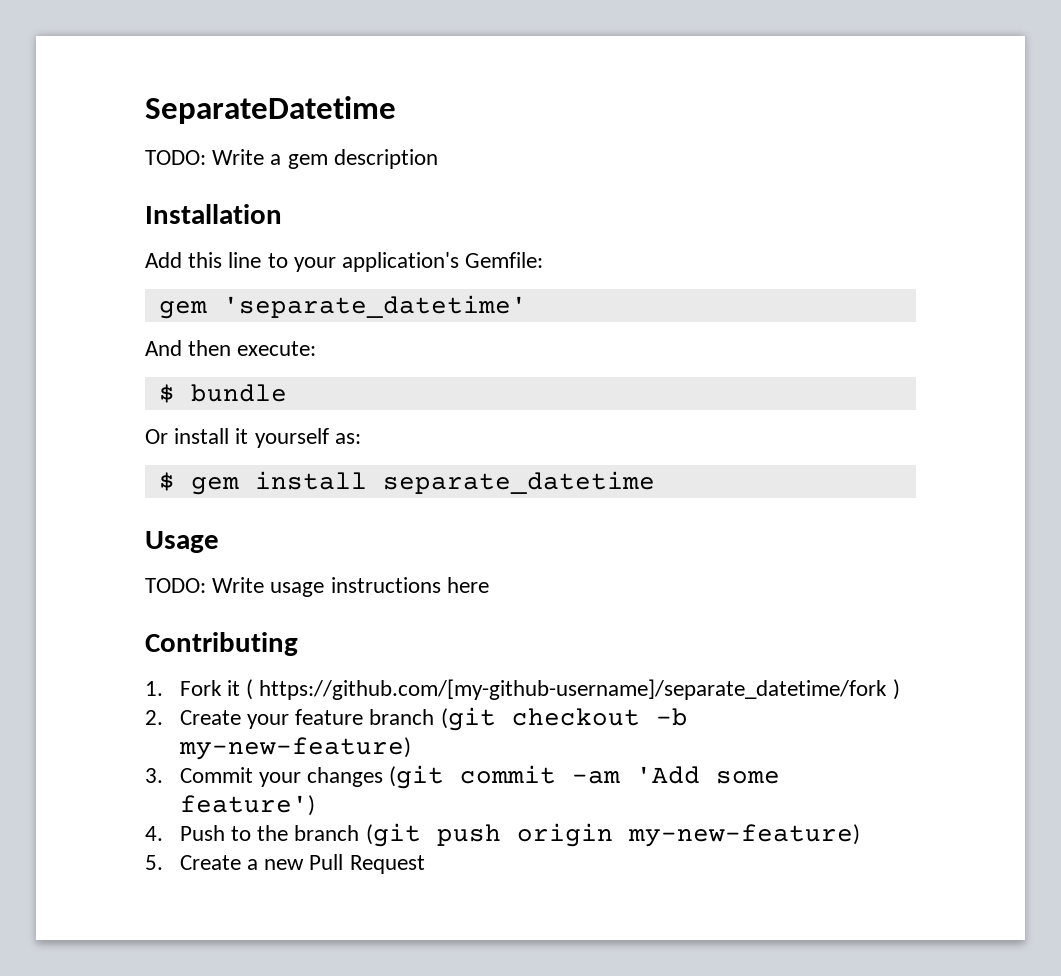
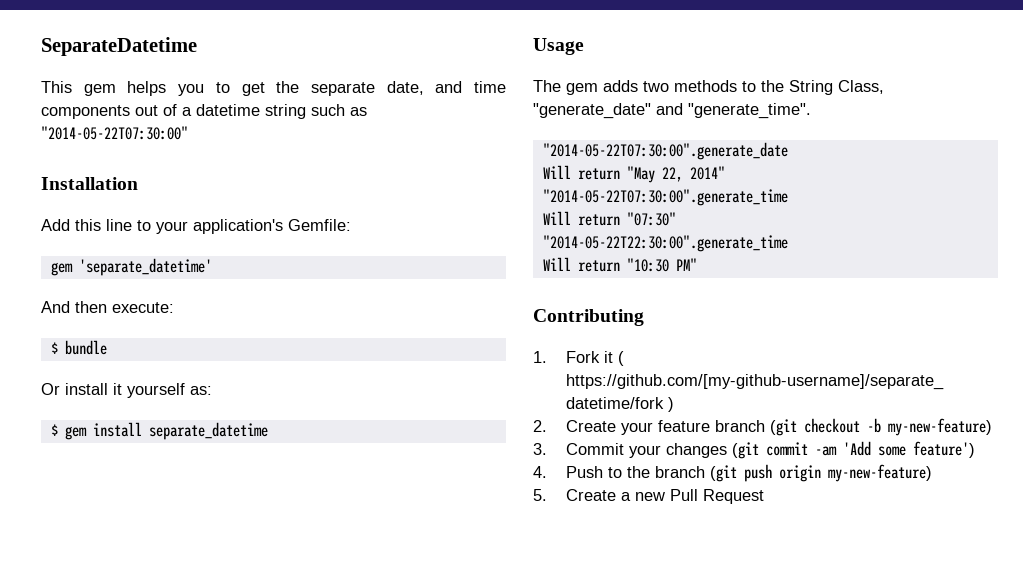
[145,149,438,169] TODO: Write a gem description -> [41,81,506,96] [41,104,367,119] [41,126,188,140] This gem helps you to get the separate date, and time components out of a datetime string such as "2014-05-22T07:30:00"
[145,577,489,597] TODO: Write usage instructions here -> [533,80,884,95] [533,103,811,119] [542,142,788,160] [542,165,725,183] [542,189,788,206] [542,211,676,226] [542,235,788,252] [542,257,697,272] The gem adds two methods to the String Class, "generate_date" and "generate_time". // "2014-05-22T07:30:00".generate_date // Will return "May 22, 2014" // "2014-05-22T07:30:00".generate_time // Will return "07:30" // "2014-05-22T22:30:00".generate_time // Will return "10:30 PM"

